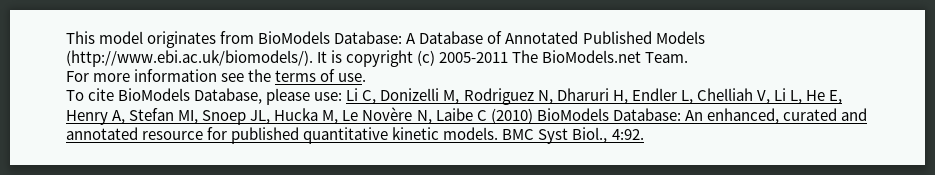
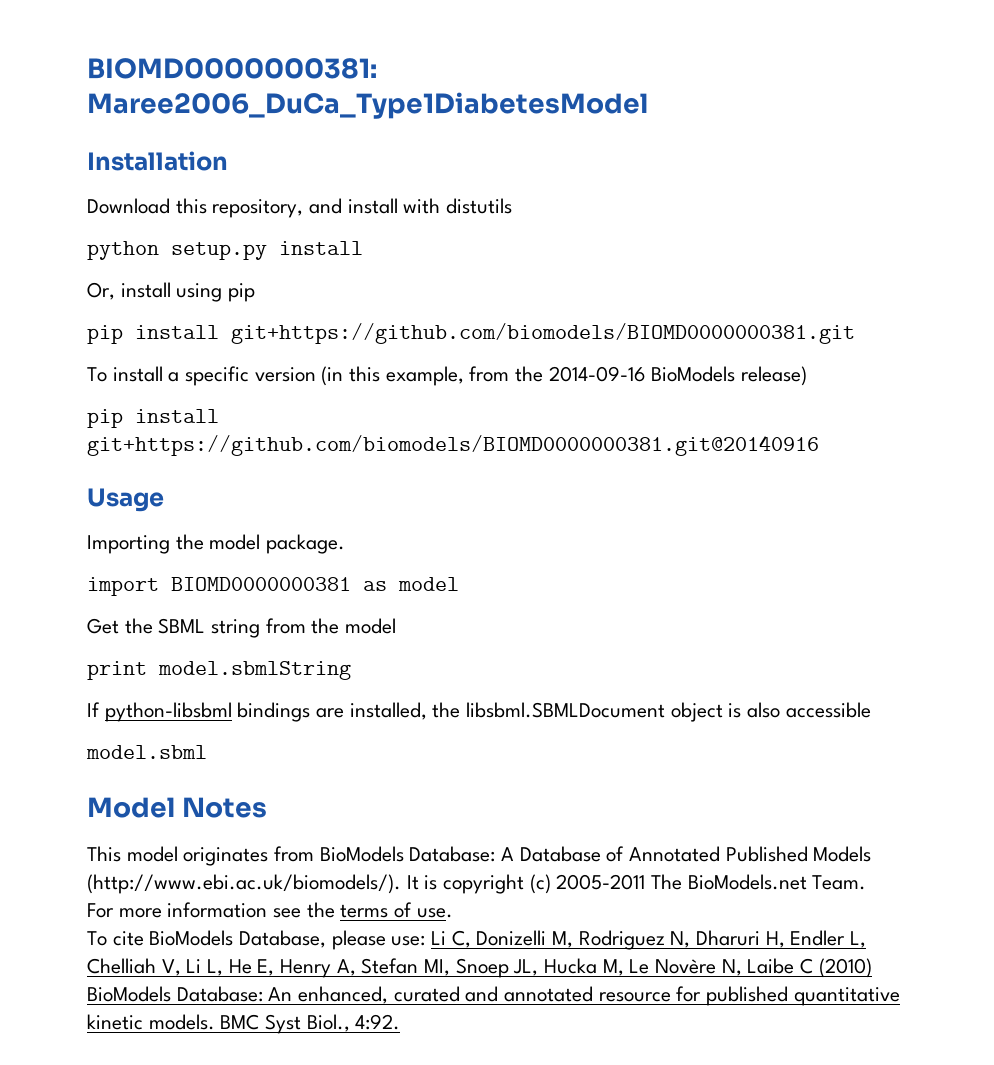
(66, 37) none -> [87,58,377,79] [87,92,648,119] [87,151,228,171] [87,198,513,218] [87,241,363,260] [87,282,256,302] [87,323,855,344] [87,366,808,386] [87,409,219,428] [87,435,819,456] [87,488,164,512] [87,534,346,554] [87,577,459,596] [87,618,397,638] [87,661,351,680] [87,702,871,722] [86,745,207,759] [87,797,268,818] BIOMD0000000381: Maree2006_DuCa_Type1DiabetesModel // Installation // Download this repository, and install with distutils // python setup.py install // Or, install using pip // pip install git+https://github.com/biomodels/BIOMD0000000381.git // To install a specific version (in this example, from the 2014-09-16 BioModels release) // pip install git+https://github.com/biomodels/BIOMD0000000381.git@20140916 // Usage // Importing the model package. // import BIOMD0000000381 as model // Get the SBML string from the model // print model.sbmlString // If python-libsbml bindings are installed, the libsbml.SBMLDocument object is also accessible // model.sbml // Model Notes //

